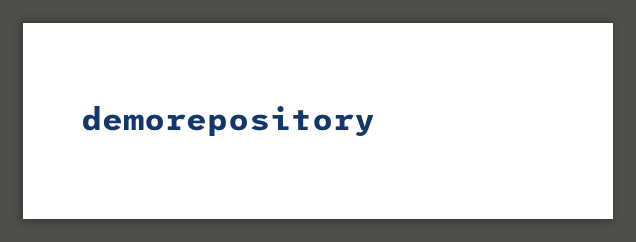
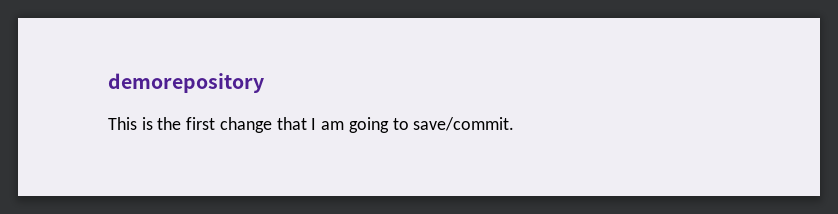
(375, 121) none -> [108,117,515,133] // This is the first change that I am going to save/commit.

